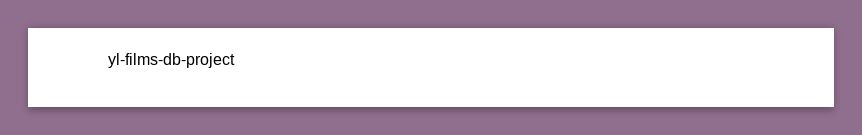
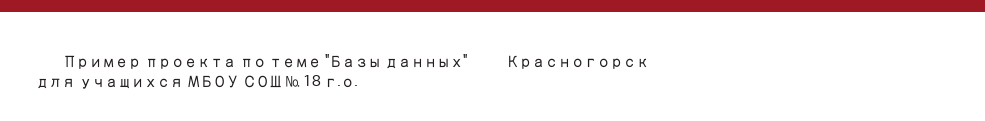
[108,53,235,68] yl-films-db-project -> [62,54,468,69] [36,75,359,89] [506,55,649,69] Пример проекта по теме "Базы данных" для учащихся МБОУ СОШ № 18 г.о. Красногорск

